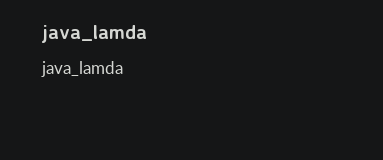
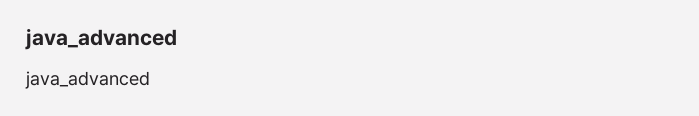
[42,25,147,43] [41,61,123,77] java_lamda // java_lamda -> [25,28,177,50] [25,71,150,89] java_advanced // java_advanced

